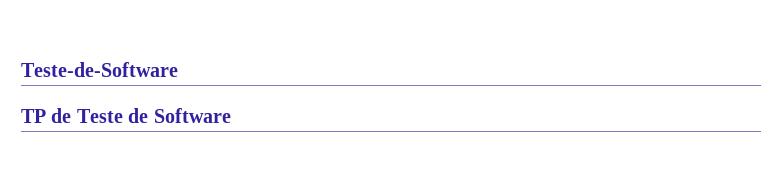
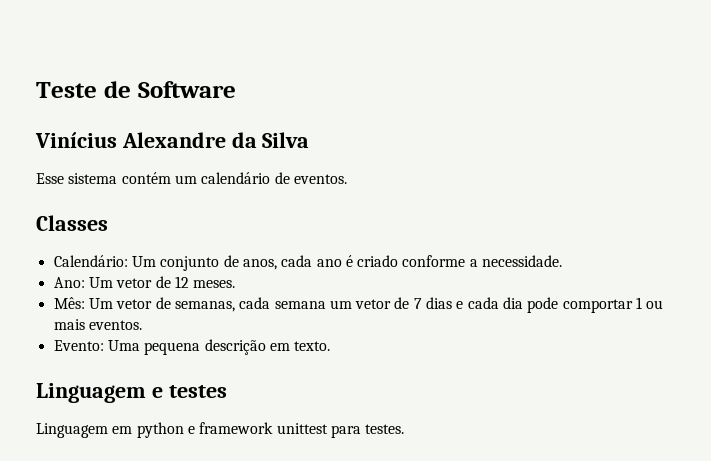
[21,62,178,77] [21,108,72,123] Teste-de-Software // TP de -> (36, 90) none
(231, 115) none -> [35,132,310,148] [36,172,347,184] [36,215,108,231] [53,255,563,271] [53,276,236,288] [53,297,664,313] [53,319,142,330] [53,339,331,355] [36,383,227,403] [36,422,405,438] // Vinícius Alexandre da Silva // Esse sistema contém um calendário de eventos. // Classes // Calendário: Um conjunto de anos, cada ano é criado conforme a necessidade. // Ano: Um vetor de 12 meses. // Mês: Um vetor de semanas, cada semana um vetor de 7 dias e cada dia pode comportar 1 ou mais eventos. // Evento: Uma pequena descrição em texto. // Linguagem e testes // Linguagem em python e framework unittest para testes.

